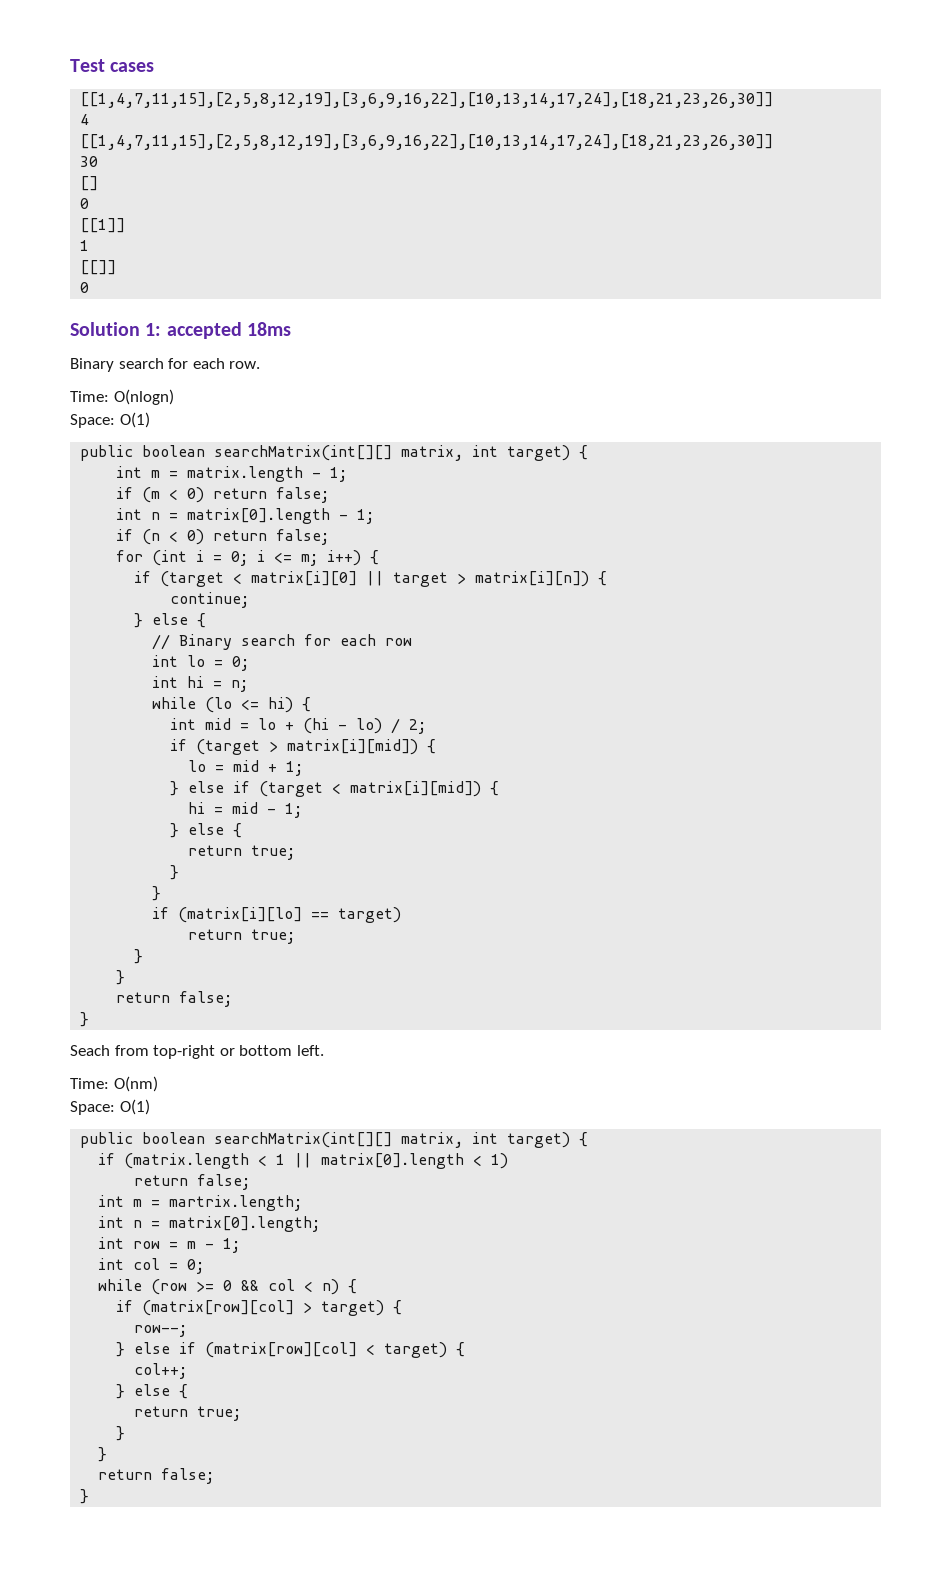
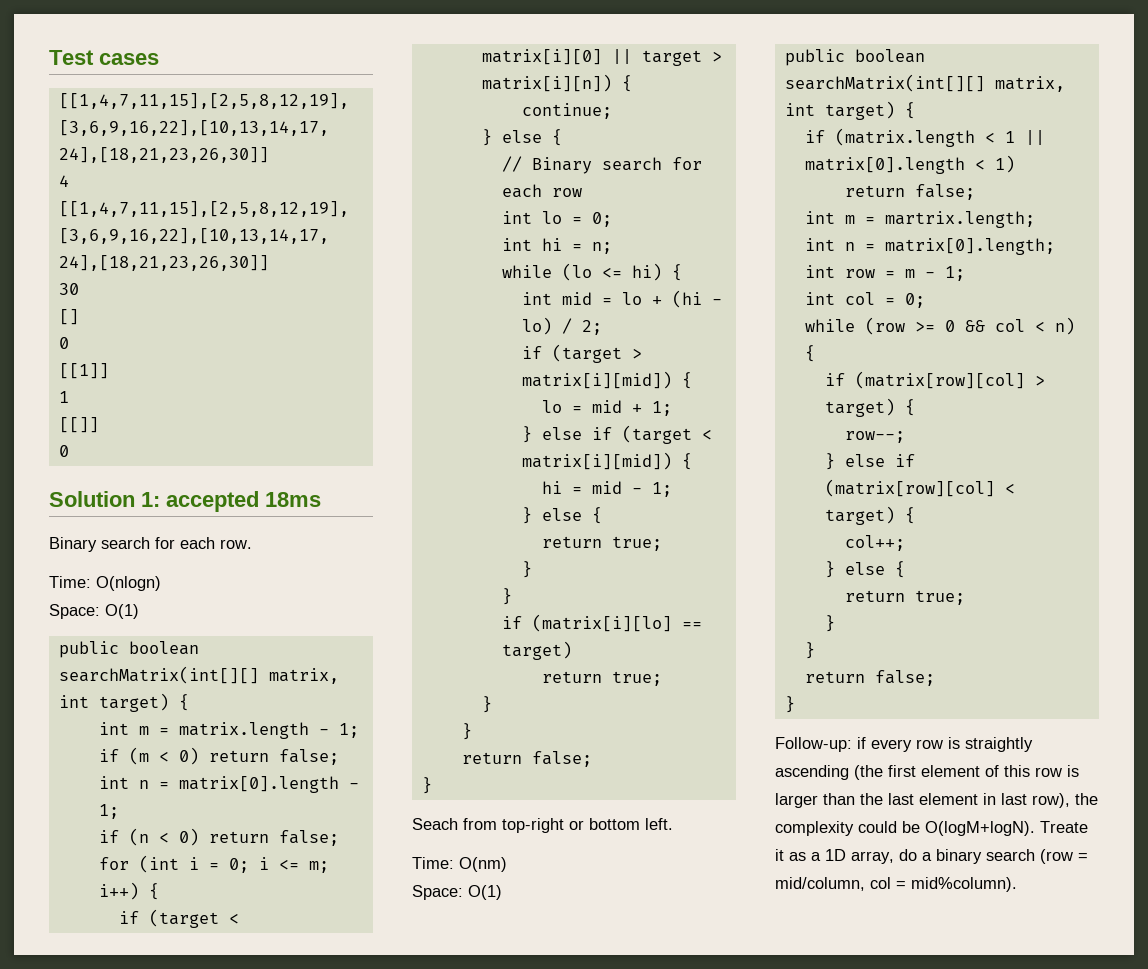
(90, 1496) none -> [775,737,1033,752] [775,765,1079,780] [775,793,1098,808] [775,821,1088,836] [775,849,1088,864] [775,877,1017,892] // Follow-up: if every row is straightly ascending (the first element of this row is larger than the last element in last row), the complexity could be O(logM+logN). Treate it as a 1D array, do a binary search (row = mid/column, col = mid%column).

